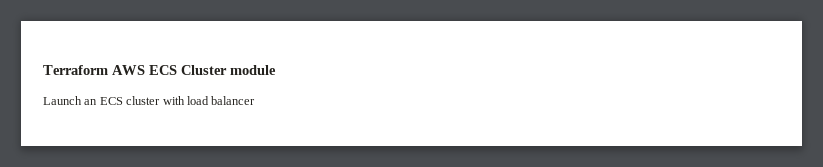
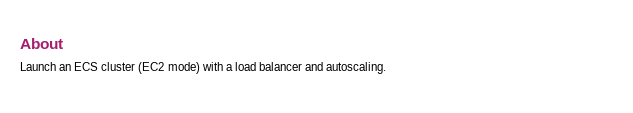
[43,65,276,75] Terraform AWS ECS Cluster module -> [20,38,63,49] About
[162,96,256,105] with load balancer -> [138,62,387,74] (EC2 mode) with a load balancer and autoscaling.

